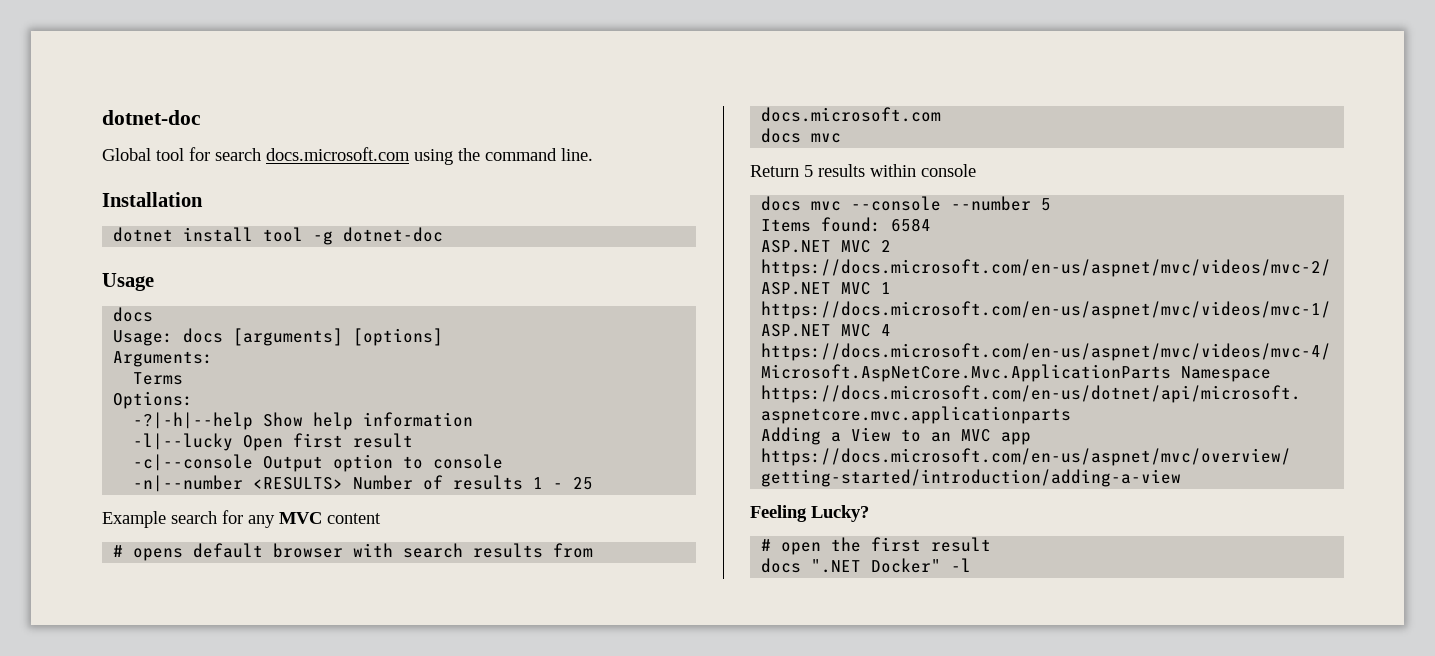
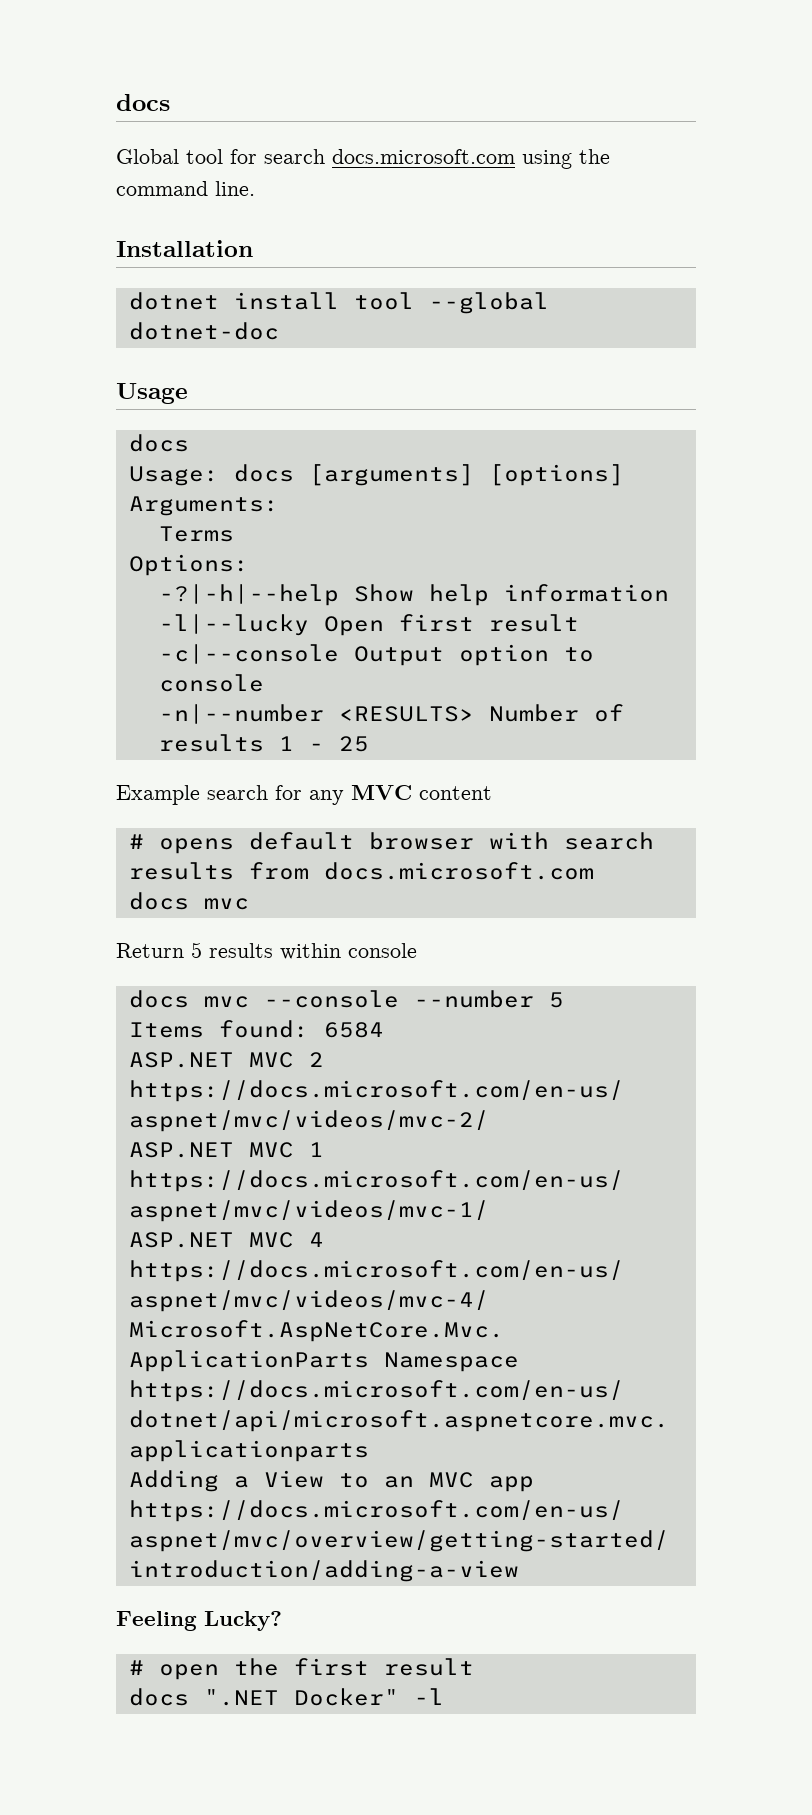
[102,110,201,125] dotnet-doc -> [116,94,170,111] docs
[313,231,334,245] -g -> [428,292,549,314] --global

